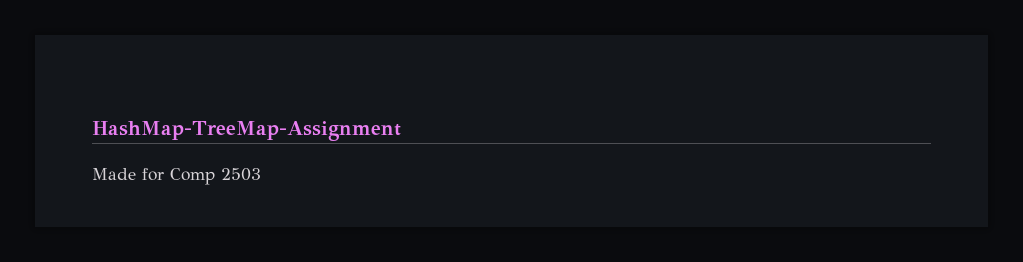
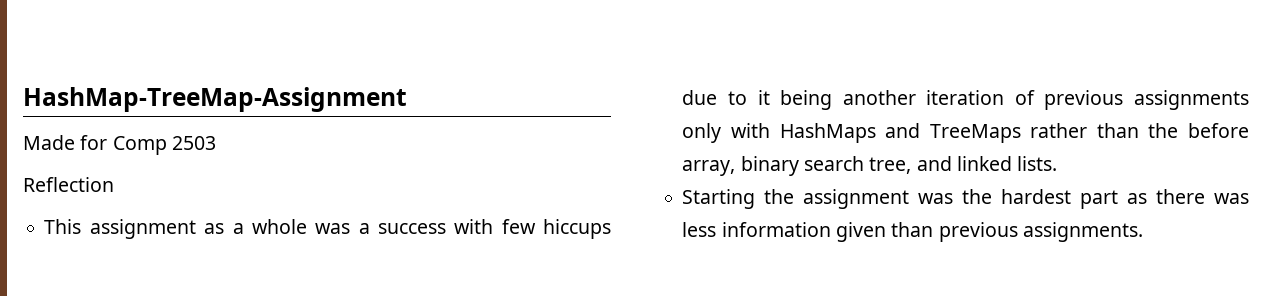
(261, 174) none -> [23,177,114,192] [44,219,612,239] [682,90,1249,110] [682,123,1249,143] [682,156,1058,176] [682,189,1249,209] [682,222,1143,242] // Reflection // This assignment as a whole was a success with few hiccups due to it being another iteration of previous assignments only with HashMaps and TreeMaps rather than the before array, binary search tree, and linked lists. // Starting the assignment was the hardest part as there was less information given than previous assignments.

